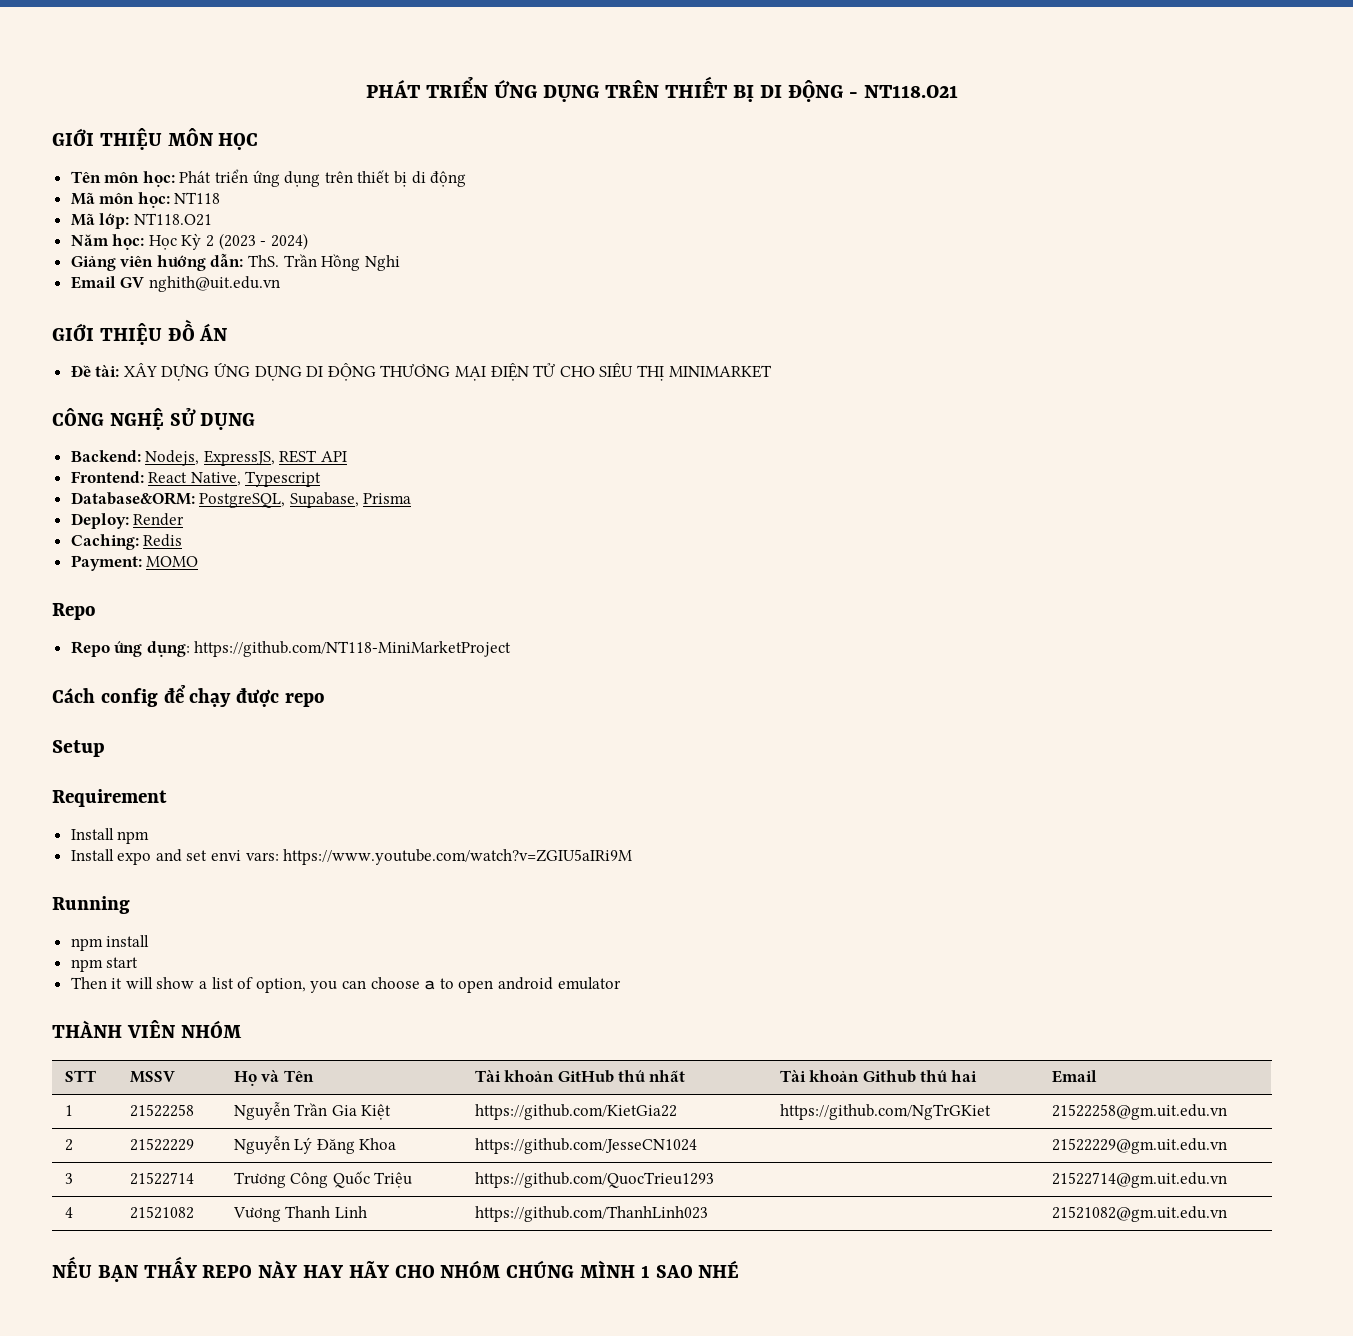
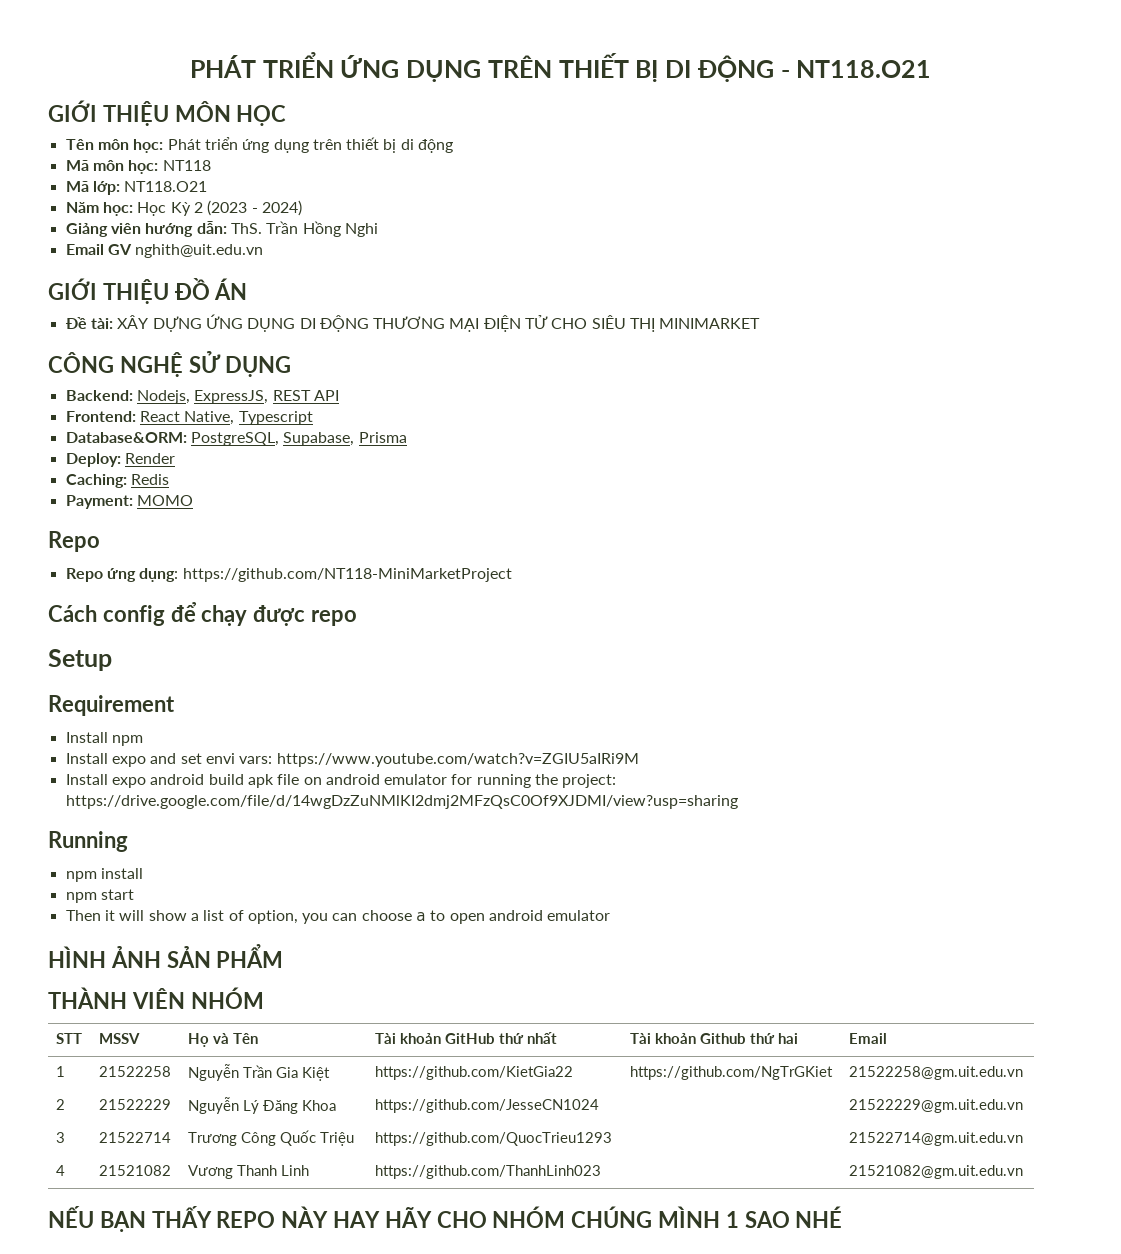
(633, 857) none -> [65,774,617,788] [65,795,738,809] // Install expo android build apk file on android emulator for running the project: https://drive.google.com/file/d/14wgDzZuNMlKI2dmj2MFzQsC0Of9XJDMI/view?usp=sharing
(621, 983) none -> [48,944,284,968] // HÌNH ẢNH SẢN PHẨM

